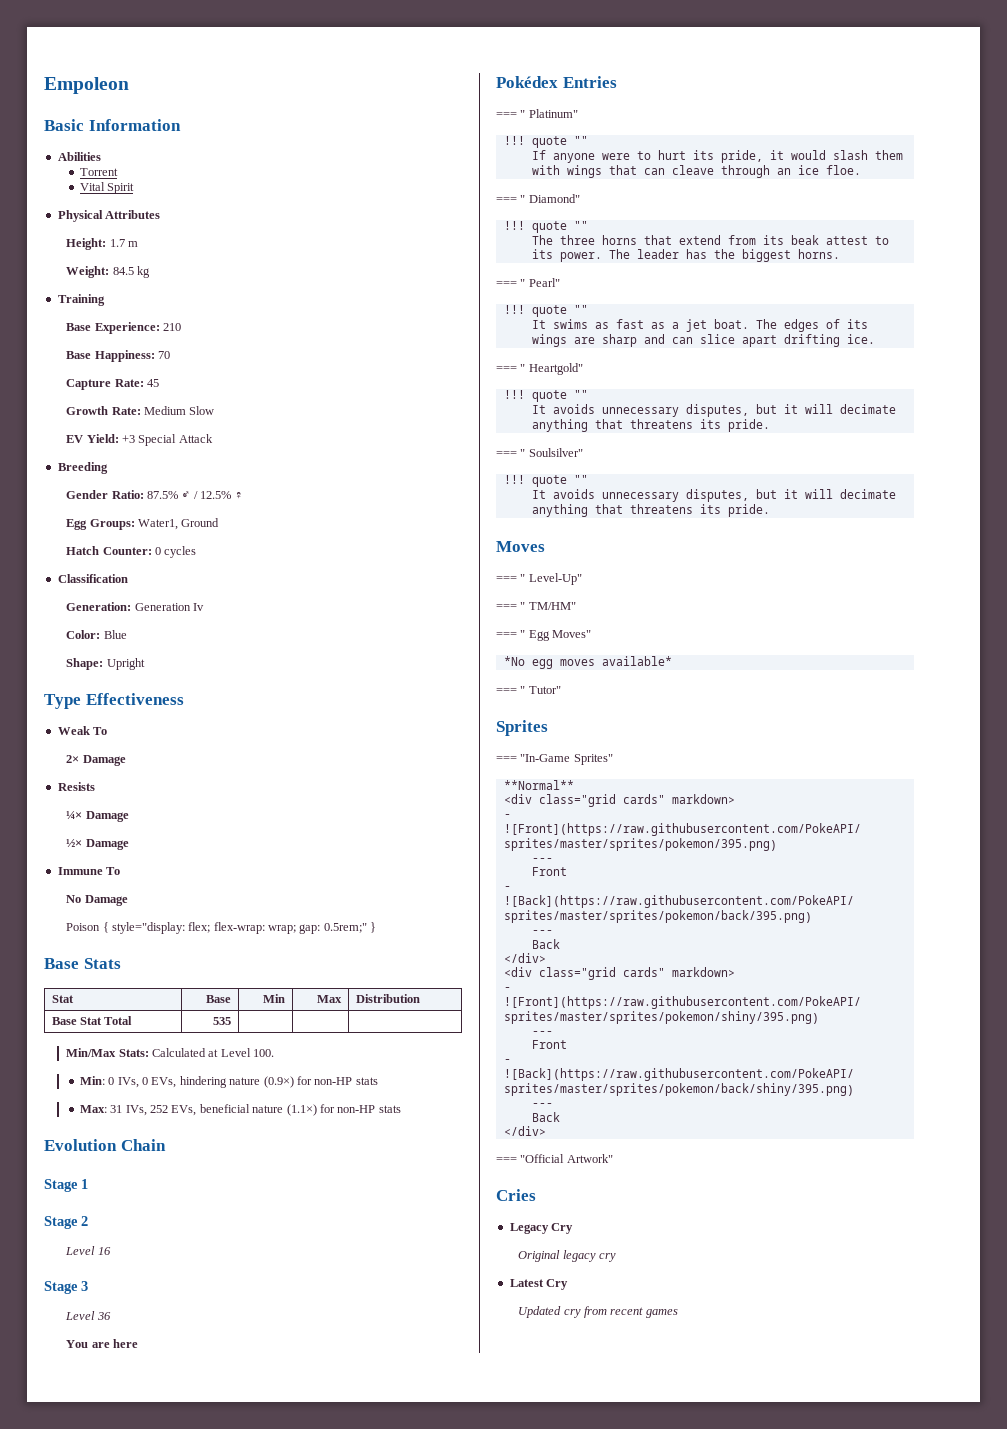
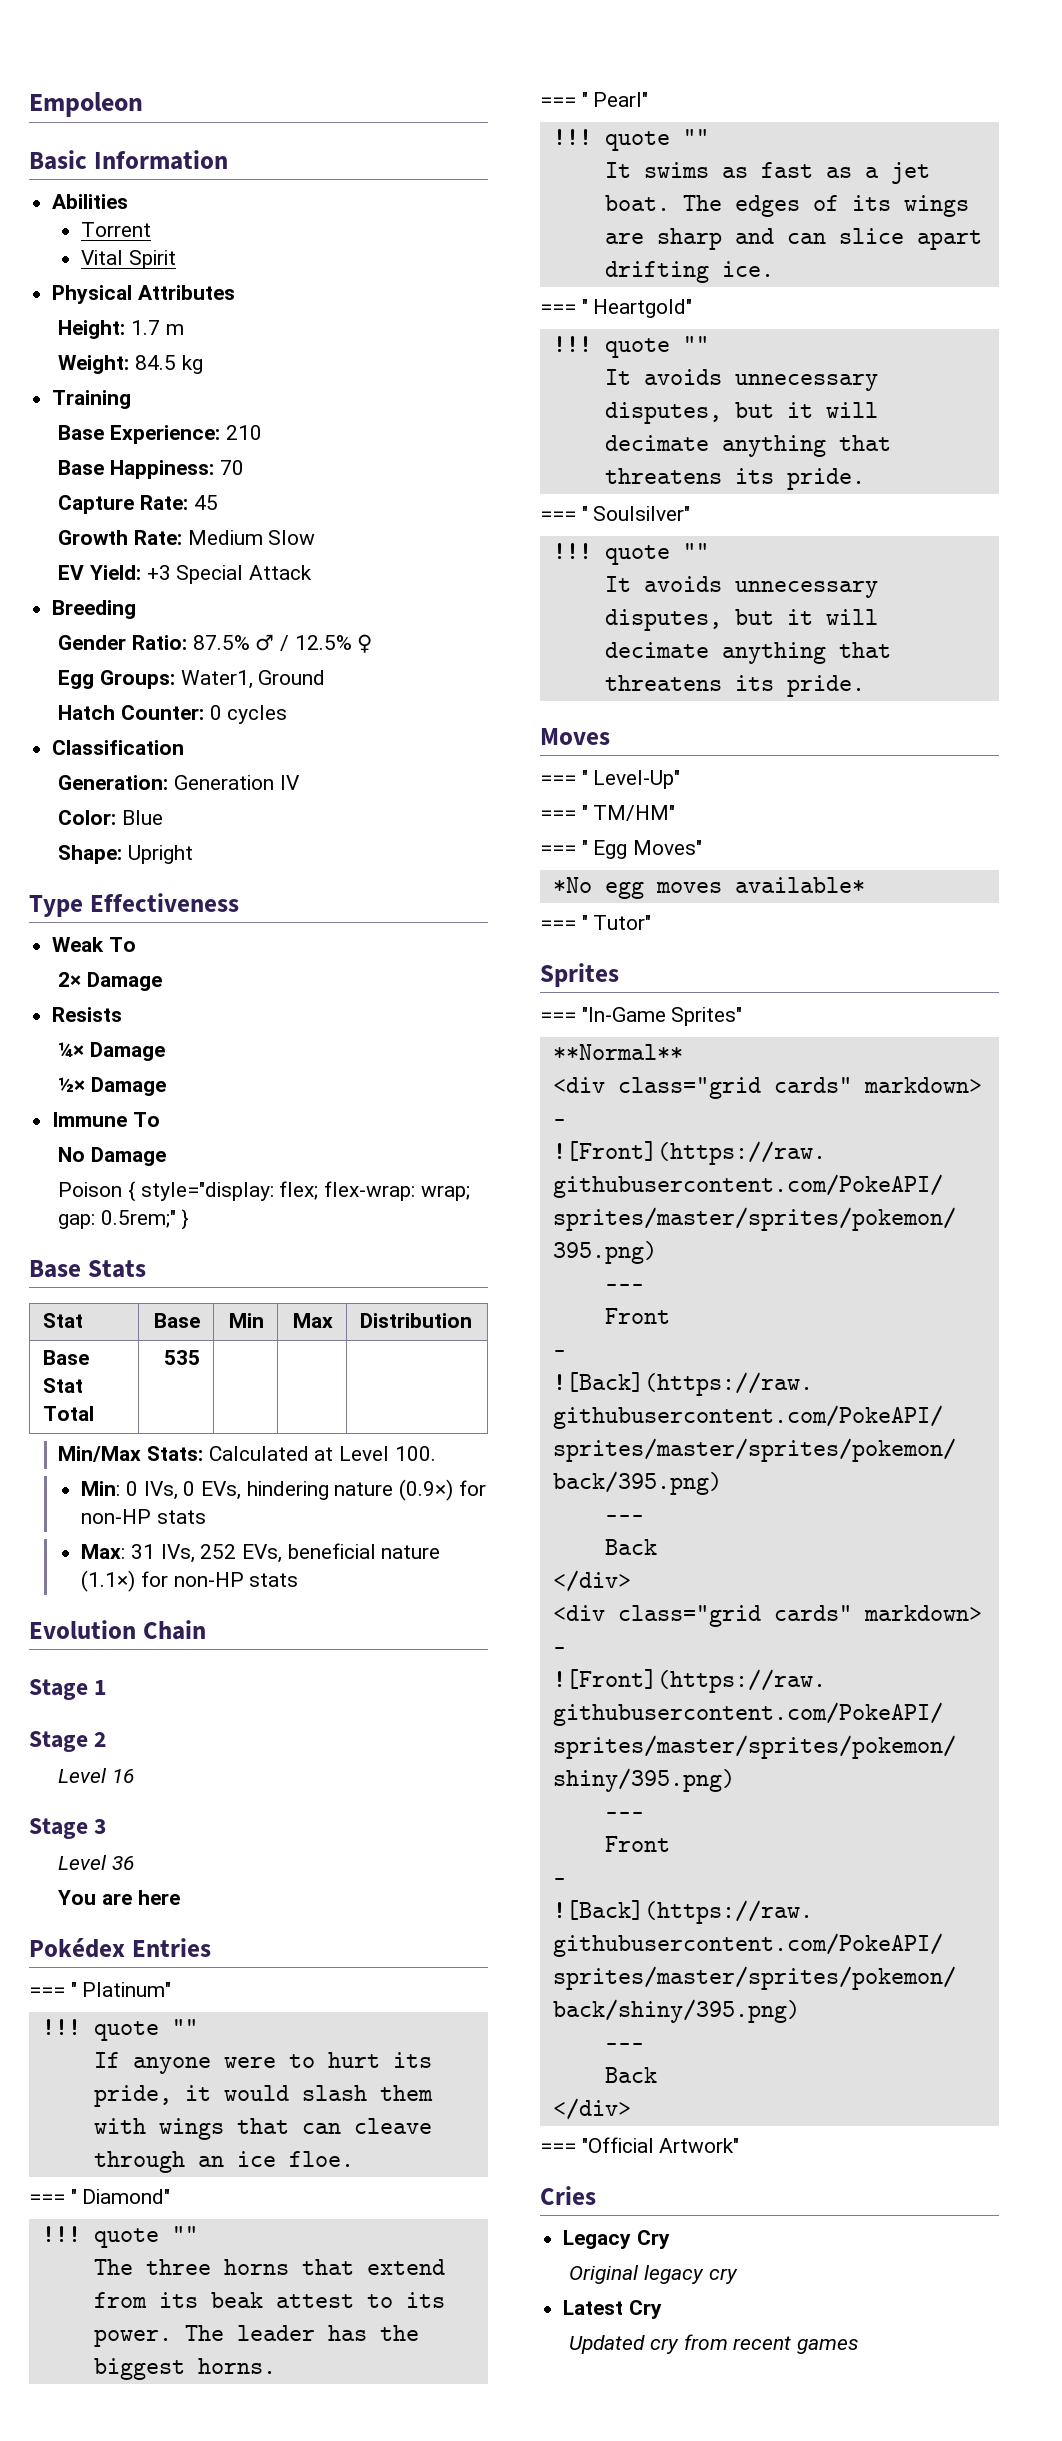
[192,603,204,611] Iv -> [279,775,300,790] IV

